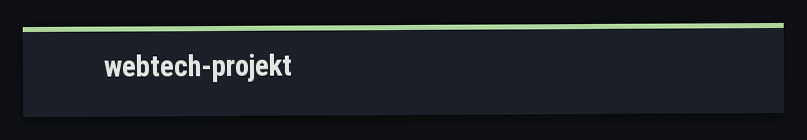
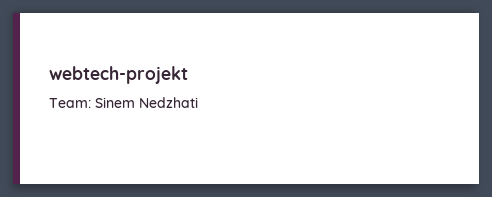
(293, 68) none -> [49,97,198,108] // Team: Sinem Nedzhati

